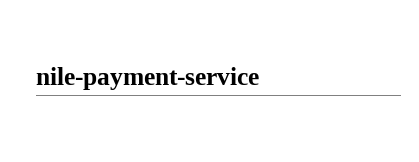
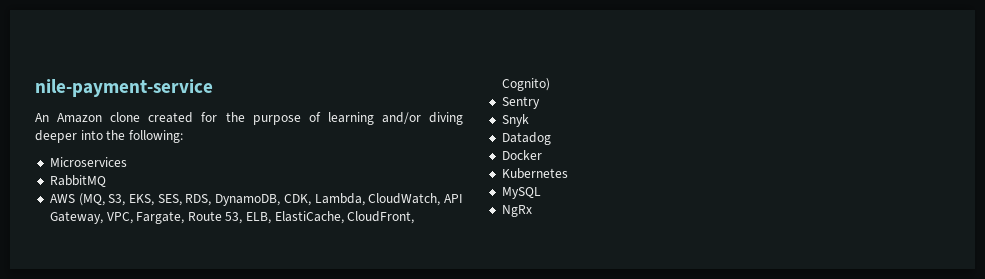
(259, 78) none -> [35,112,464,125] [35,130,183,143] [49,157,127,167] [49,175,106,187] [49,193,463,206] [49,211,415,224] [501,78,550,91] [501,96,540,109] [501,114,529,127] [501,132,551,145] [501,150,542,160] [501,168,568,179] [501,187,541,199] [501,205,532,217] // An Amazon clone created for the purpose of learning and/or diving deeper into the following: // Microservices // RabbitMQ // AWS (MQ, S3, EKS, SES, RDS, DynamoDB, CDK, Lambda, CloudWatch, API Gateway, VPC, Fargate, Route 53, ELB, ElastiCache, CloudFront, Cognito) // Sentry // Snyk // Datadog // Docker // Kubernetes // MySQL // NgRx

